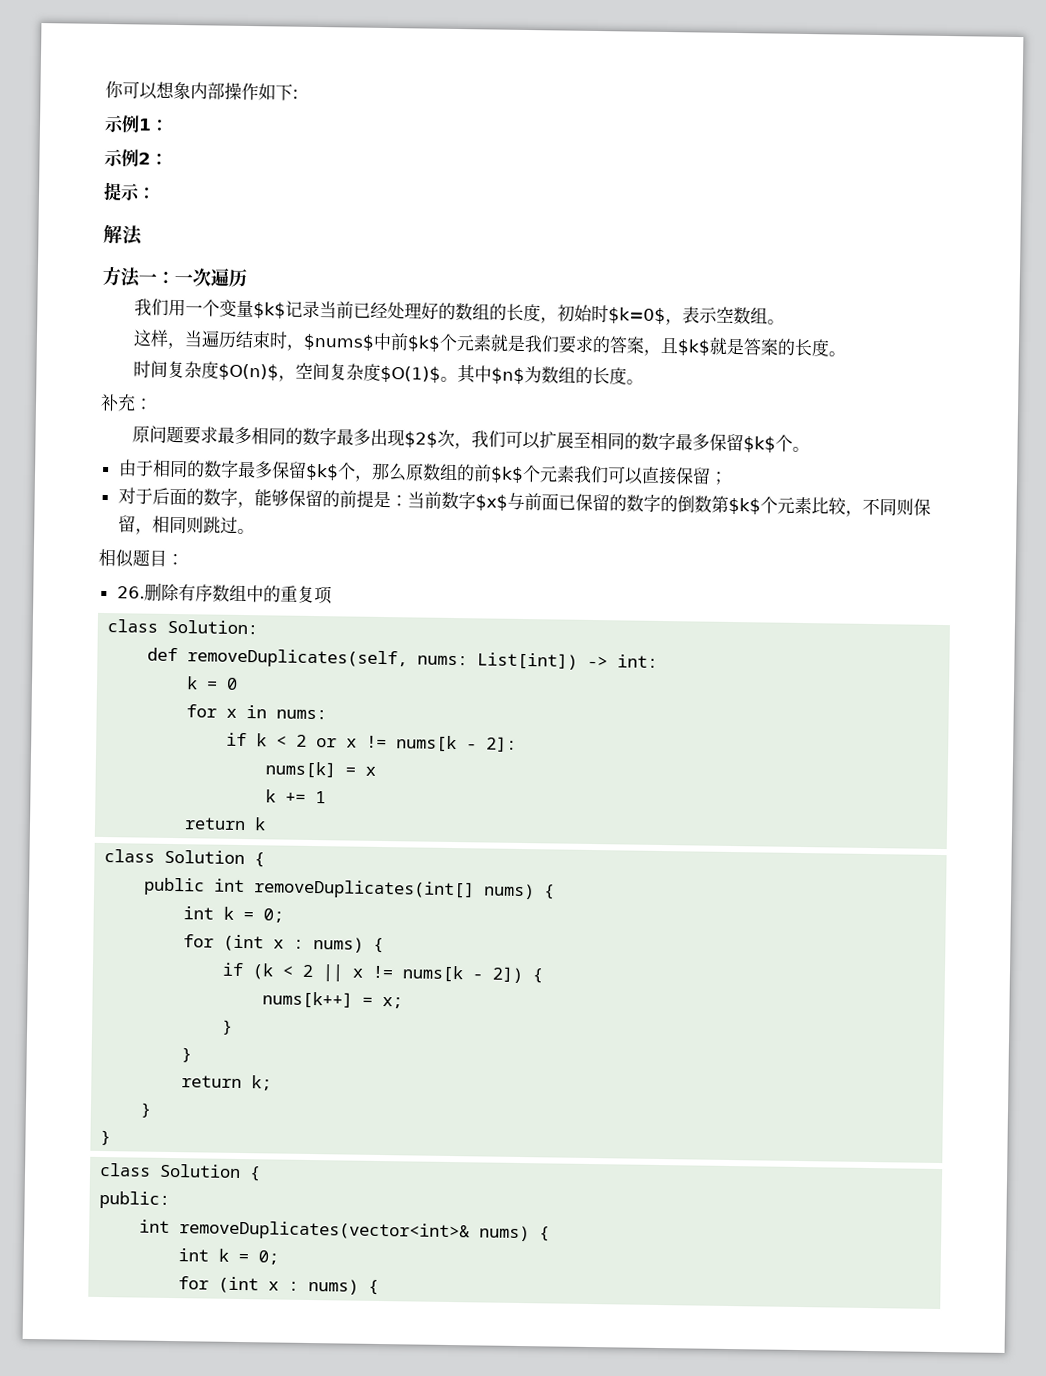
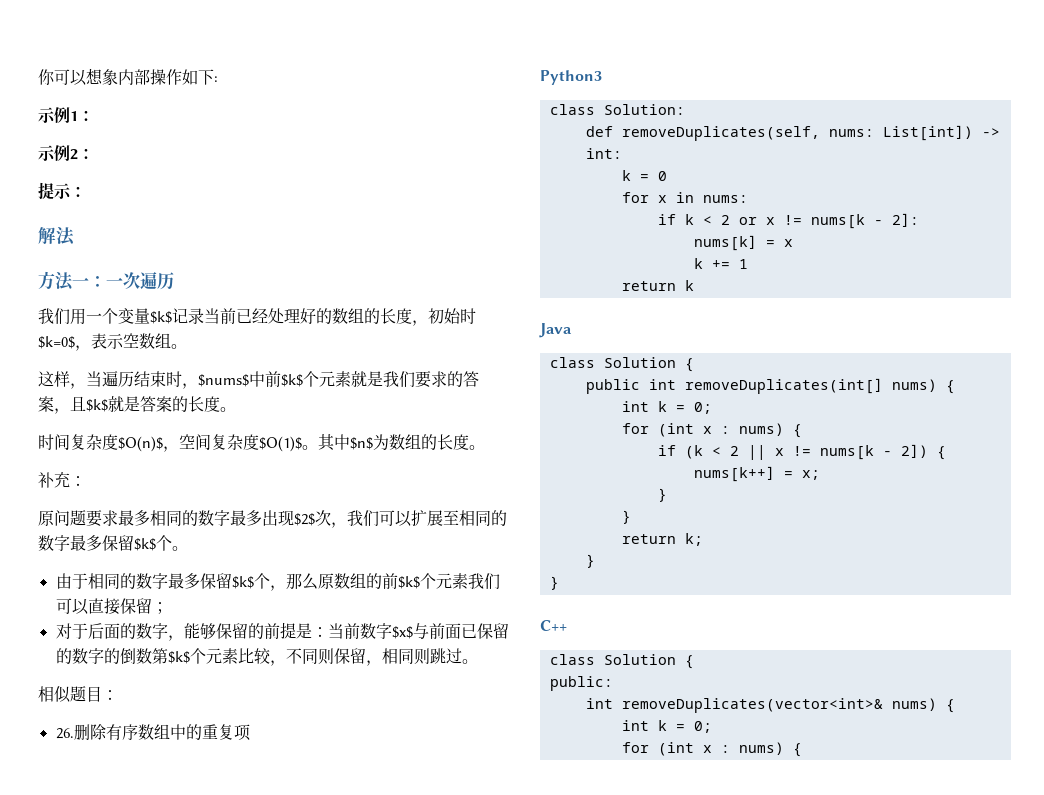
(333, 595) none -> [540,70,602,85] // Python3
(267, 824) none -> [539,323,572,338] // Java
(112, 1138) none -> [540,620,567,631] // C++

